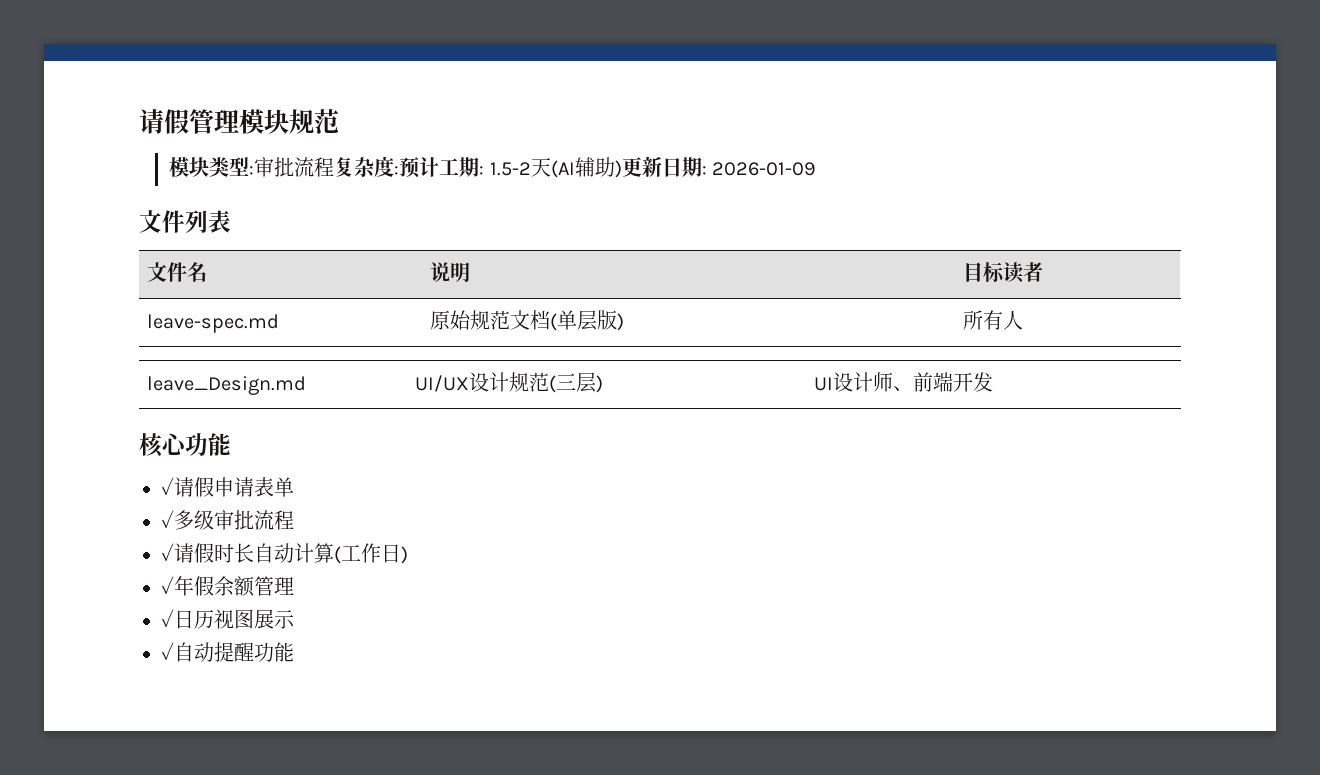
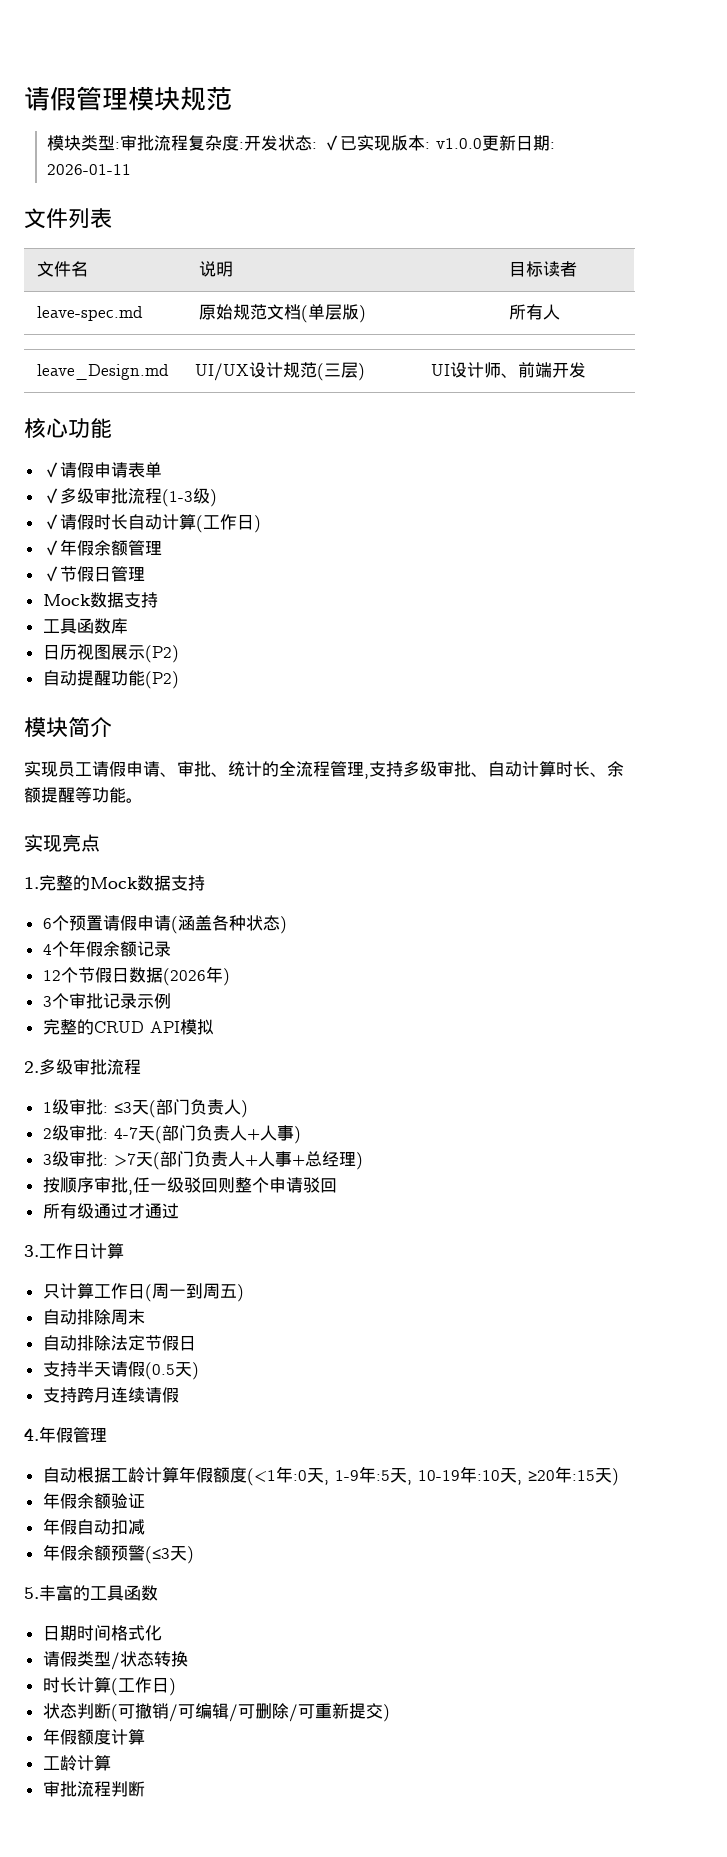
[399,157,622,178] 预计工期: 1.5-2天(AI辅助) -> [243,135,482,151] 开发状态: ✓已实现版本: v1.0.0
[712,162,817,176] 2026-01-09 -> [46,164,131,175] 2026-01-11
(294, 520) none -> [161,488,217,507] (1-3级)
(174, 618) none -> [59,566,145,582] [42,592,158,608] [42,618,128,634] 节假日管理 // Mock数据支持 // 工具函数库 //
[161,642,174,660] // ✓ -> [144,645,179,663] (P2) //
(294, 652) none -> [144,671,179,689] [24,717,112,738] [24,761,624,779] [24,787,143,803] [24,834,100,852] [24,875,205,891] [42,915,287,934] [42,940,171,957] [42,966,230,986] [42,993,171,1009] [42,1019,214,1035] [24,1059,141,1075] [42,1099,248,1118] [42,1125,301,1144] [42,1151,363,1170] [42,1177,337,1195] [42,1203,179,1219] [24,1243,124,1259] [42,1283,244,1302] [42,1309,145,1325] [42,1335,196,1351] [42,1361,199,1380] [42,1387,179,1403] [24,1426,107,1443] [42,1466,619,1486] [42,1492,145,1509] [42,1518,145,1535] [42,1544,194,1564] [24,1585,158,1601] [42,1625,162,1641] [42,1651,188,1670] [42,1677,176,1696] [42,1703,390,1722] [42,1728,145,1745] [42,1755,111,1771] [42,1781,145,1797] (P2) // 模块简介 // 实现员工请假申请、审批、统计的全流程管理,支持多级审批、自动计算时长、余额提醒等功能。 // 实现亮点 // 1.完整的Mock数据支持 // 6个预置请假申请(涵盖各种状态) // 4个年假余额记录 // 12个节假日数据(2026年) // 3个审批记录示例 // 完整的CRUD API模拟 // 2.多级审批流程 // 1级审批: ≤3天(部门负责人) // 2级审批: 4-7天(部门负责人+人事) // 3级审批: >7天(部门负责人+人事+总经理) // 按顺序审批,任一级驳回则整个申请驳回 // 所有级通过才通过 // 3.工作日计算 // 只计算工作日(周一到周五) // 自动排除周末 // 自动排除法定节假日 // 支持半天请假(0.5天) // 支持跨月连续请假 // 4.年假管理 // 自动根据工龄计算年假额度(<1年:0天, 1-9年:5天, 10-19年:10天, ≥20年:15天) // 年假余额验证 // 年假自动扣减 // 年假余额预警(≤3天) // 5.丰富的工具函数 // 日期时间格式化 // 请假类型/状态转换 // 时长计算(工作日) // 状态判断(可撤销/可编辑/可删除/可重新提交) // 年假额度计算 // 工龄计算 // 审批流程判断

